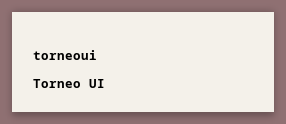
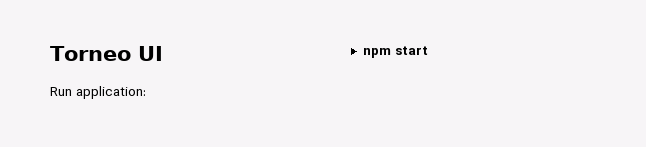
[33,50,97,60] torneoui // -> (50, 53) none
(105, 83) none -> [50,86,146,99] [362,46,428,58] // Run application: // npm start

